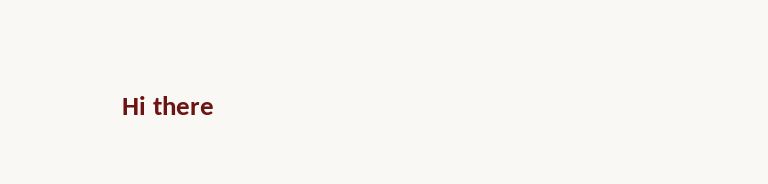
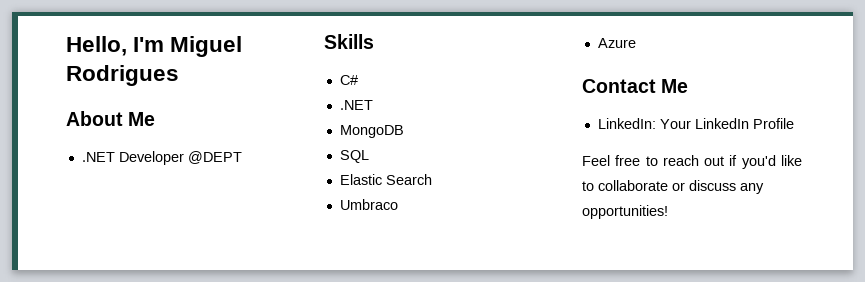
[122,96,215,115] Hi there -> [66,36,243,57] [66,65,179,86] [66,111,156,126] [81,151,242,165] [324,34,374,49] [339,75,358,85] [339,100,373,110] [339,125,404,138] [339,150,369,163] [339,174,432,185] [339,199,398,210] [597,38,636,48] [582,79,689,93] [597,118,794,129] [582,155,802,169] [582,180,764,194] [582,205,668,219] Hello, I'm Miguel Rodrigues // About Me // .NET Developer @DEPT // Skills // C# // .NET // MongoDB // SQL // Elastic Search // Umbraco // Azure // Contact Me // LinkedIn: Your LinkedIn Profile // Feel free to reach out if you'd like to collaborate or discuss any opportunities!

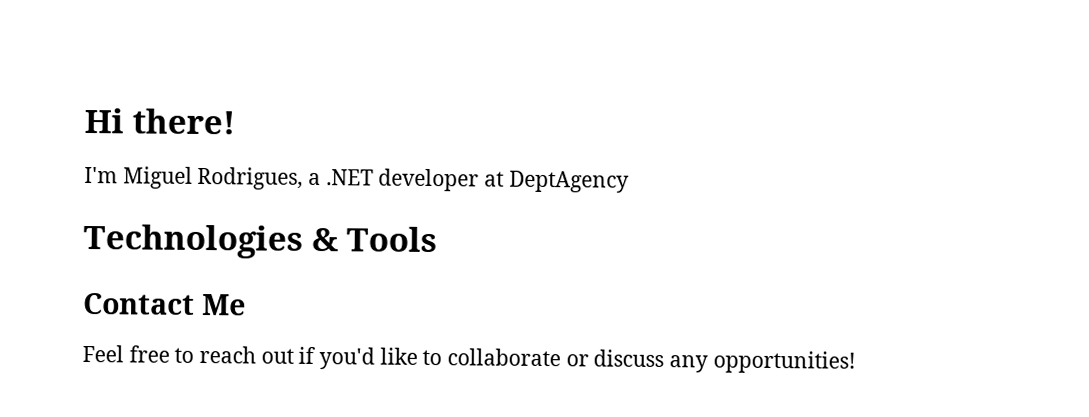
[66,36,243,57] [66,65,179,86] [66,111,156,126] [81,151,242,165] [324,34,374,49] [339,75,358,85] [339,100,373,110] [339,125,404,138] [339,150,369,163] [339,174,432,185] [339,199,398,210] [597,38,636,48] [582,79,689,93] [597,118,794,129] Hello, I'm Miguel Rodrigues // About Me // .NET Developer @DEPT // Skills // C# // .NET // MongoDB // SQL // Elastic Search // Umbraco // Azure // Contact Me // LinkedIn: Your LinkedIn Profile -> [84,107,236,135] [84,166,629,193] [83,223,437,259] [83,292,246,316] Hi there! // I'm Miguel Rodrigues, a .NET developer at DeptAgency // Technologies & Tools // Contact Me

